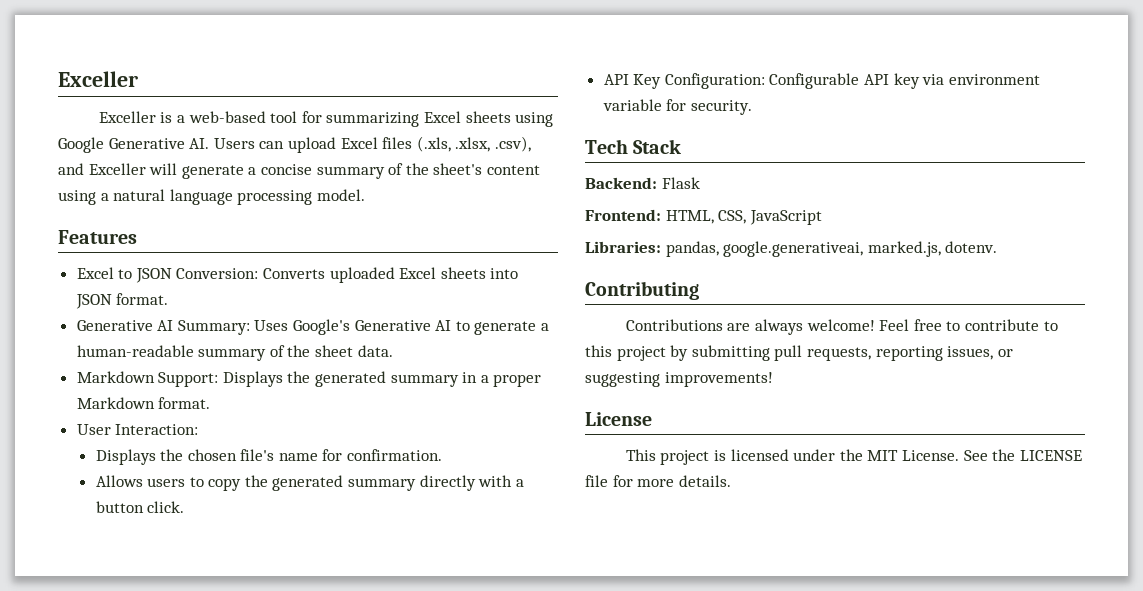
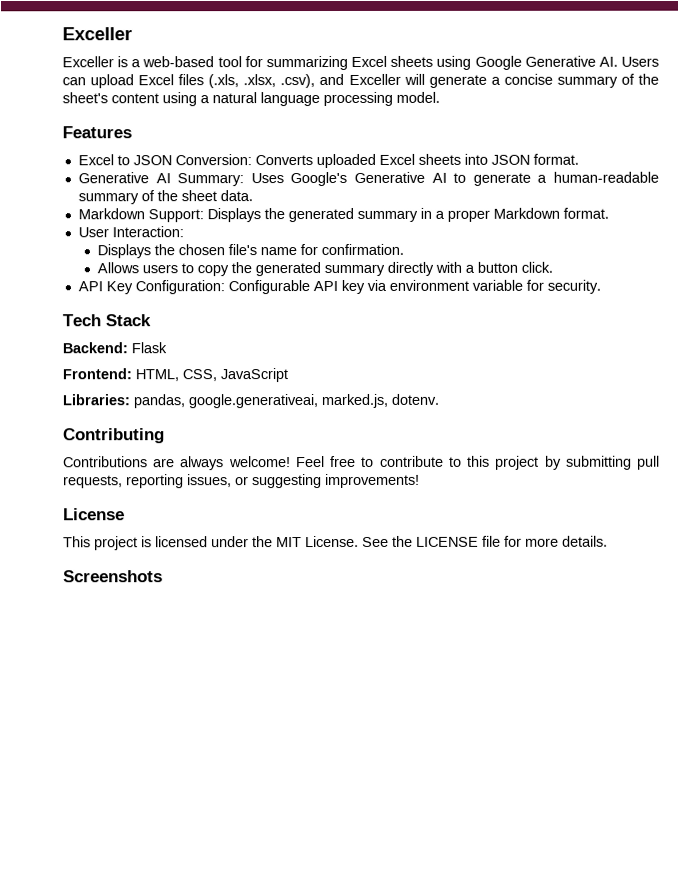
(731, 481) none -> [63,570,163,583] // Screenshots

